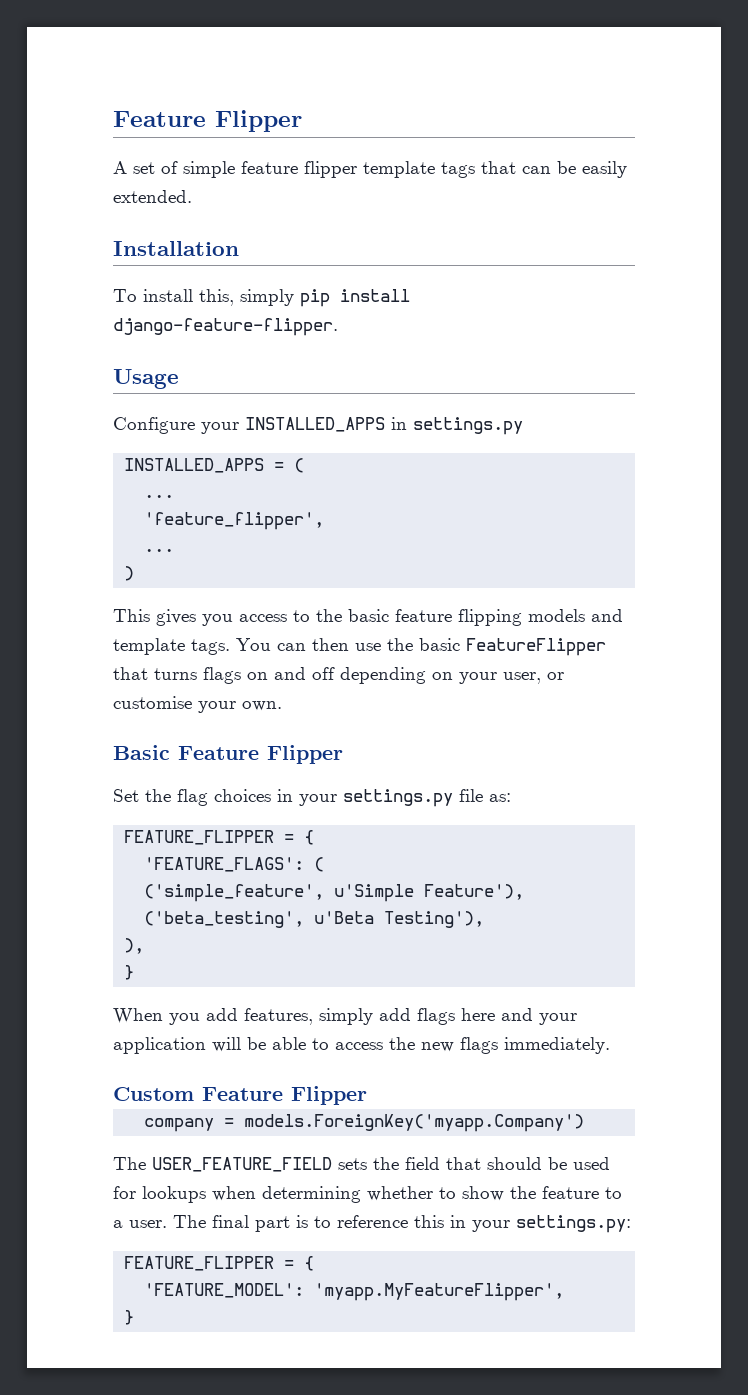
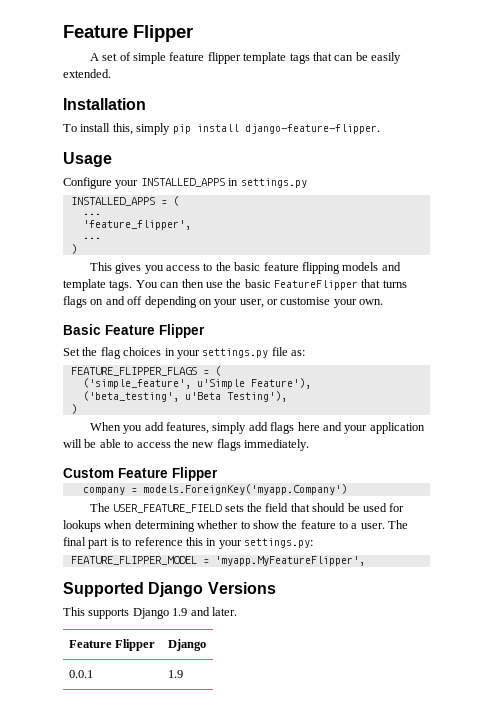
[124,830,315,845] [144,857,305,872] FEATURE_FLIPPER = { // 'FEATURE_FLAGS': -> [70,367,209,376] FEATURE_FLIPPER_FLAGS =
[124,938,145,954] [124,965,135,980] ), // } -> [70,404,77,414] )
[124,1256,315,1271] [144,1283,565,1301] [124,1310,135,1325] FEATURE_FLIPPER = { // 'FEATURE_MODEL': 'myapp.MyFeatureFlipper', // } -> [70,556,365,566] [63,582,276,597] [63,607,237,619] [68,639,155,651] [167,639,206,651] [68,670,93,678] [167,670,183,678] FEATURE_FLIPPER_MODEL = 'myapp.MyFeatureFlipper', // Supported Django Versions // This supports Django 1.9 and later. // Feature Flipper | Django // 0.0.1 | 1.9

